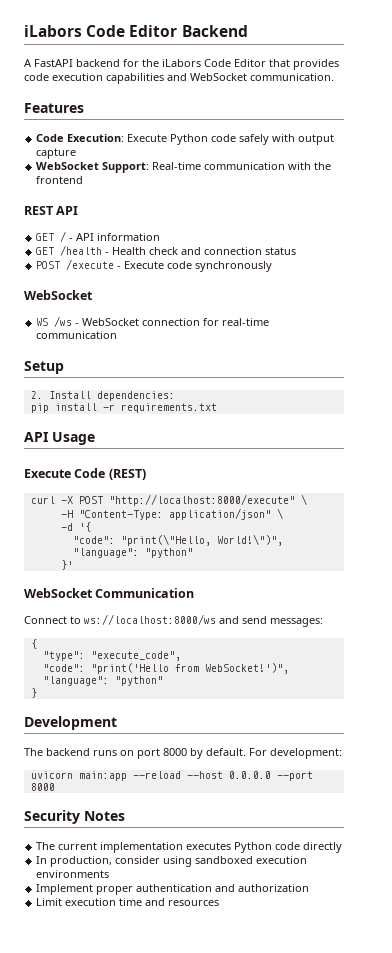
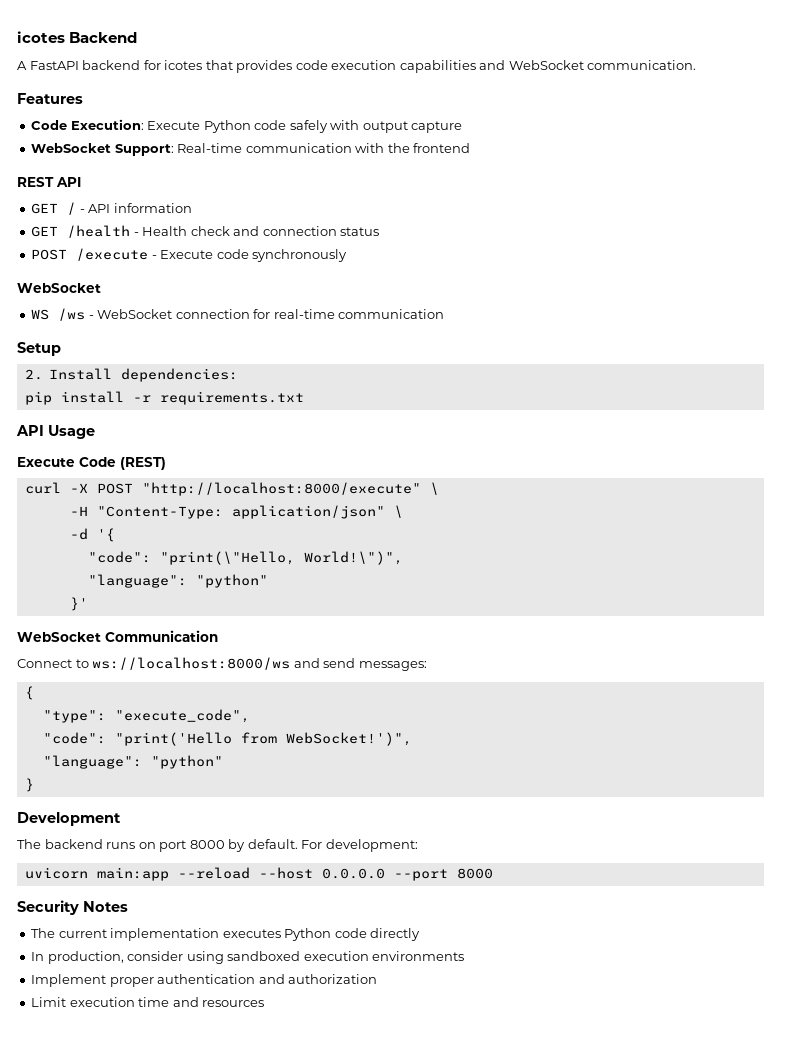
[24,25,178,37] iLabors Code Editor -> [17,31,65,43] icotes
[142,59,266,67] the iLabors Code Editor -> [164,60,203,70] icotes

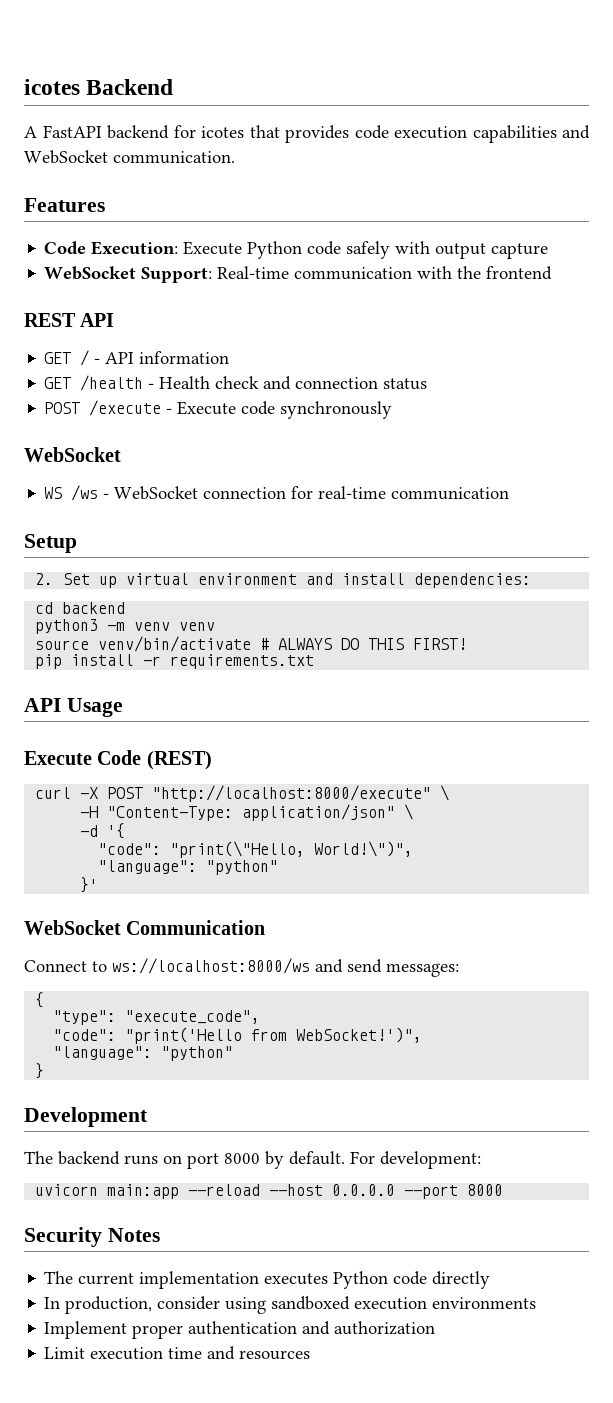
[49,368,239,382] Install dependencies: -> [63,573,532,588] [35,602,126,614] [35,619,216,634] [35,636,468,652] Set up virtual environment and install dependencies: // cd backend // python3 -m venv venv // source venv/bin/activate # ALWAYS DO THIS FIRST!

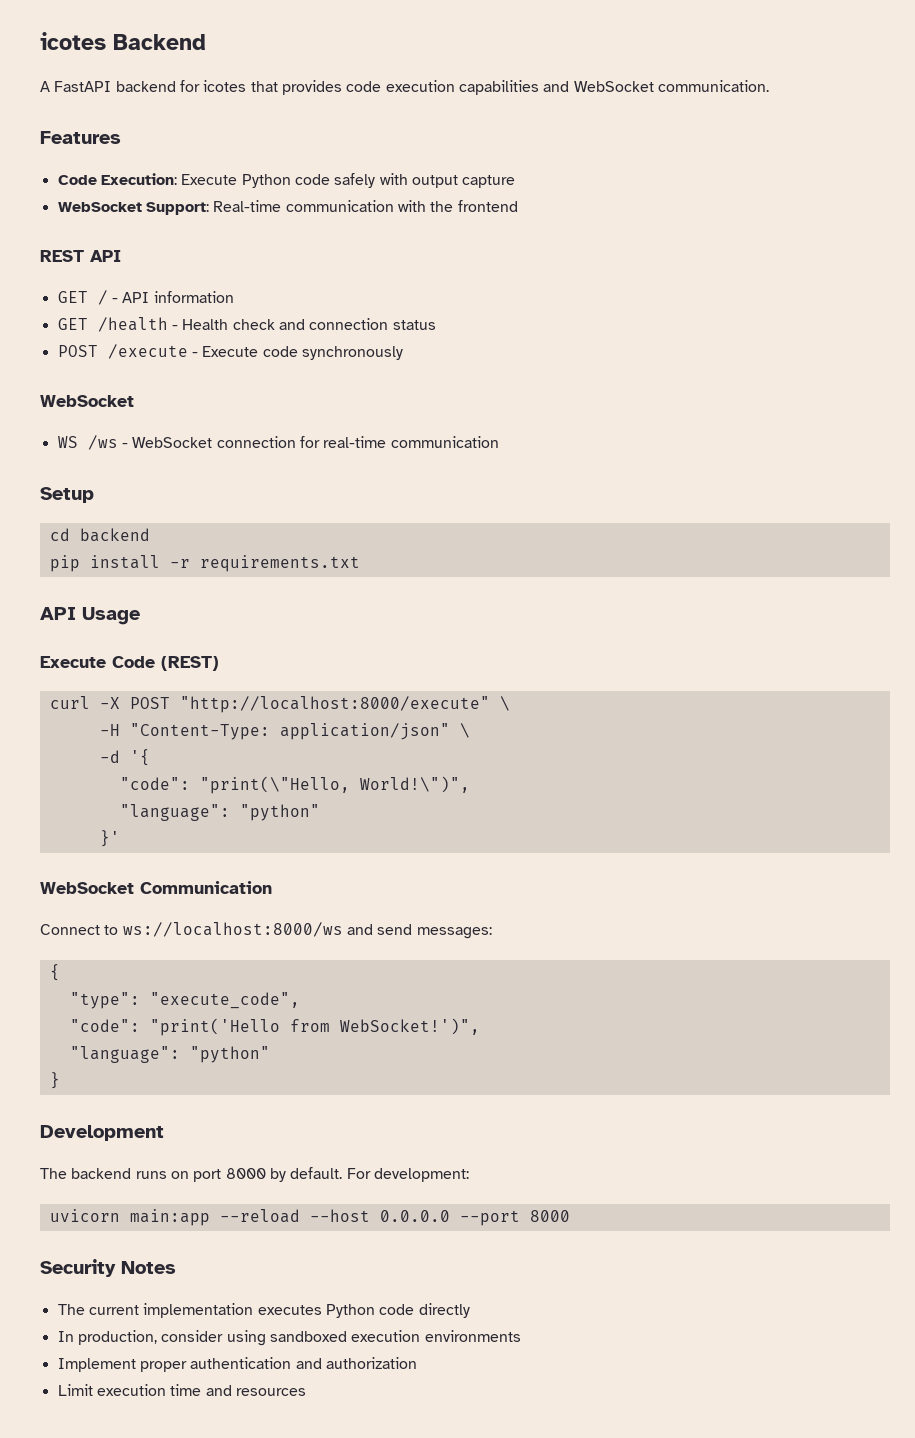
[35,573,532,588] [35,602,126,614] [35,619,216,634] [35,636,468,652] 2. Set up virtual environment and install dependencies: // cd backend // python3 -m venv venv // source venv/bin/activate # ALWAYS DO THIS FIRST! -> [49,528,150,542] cd backend

